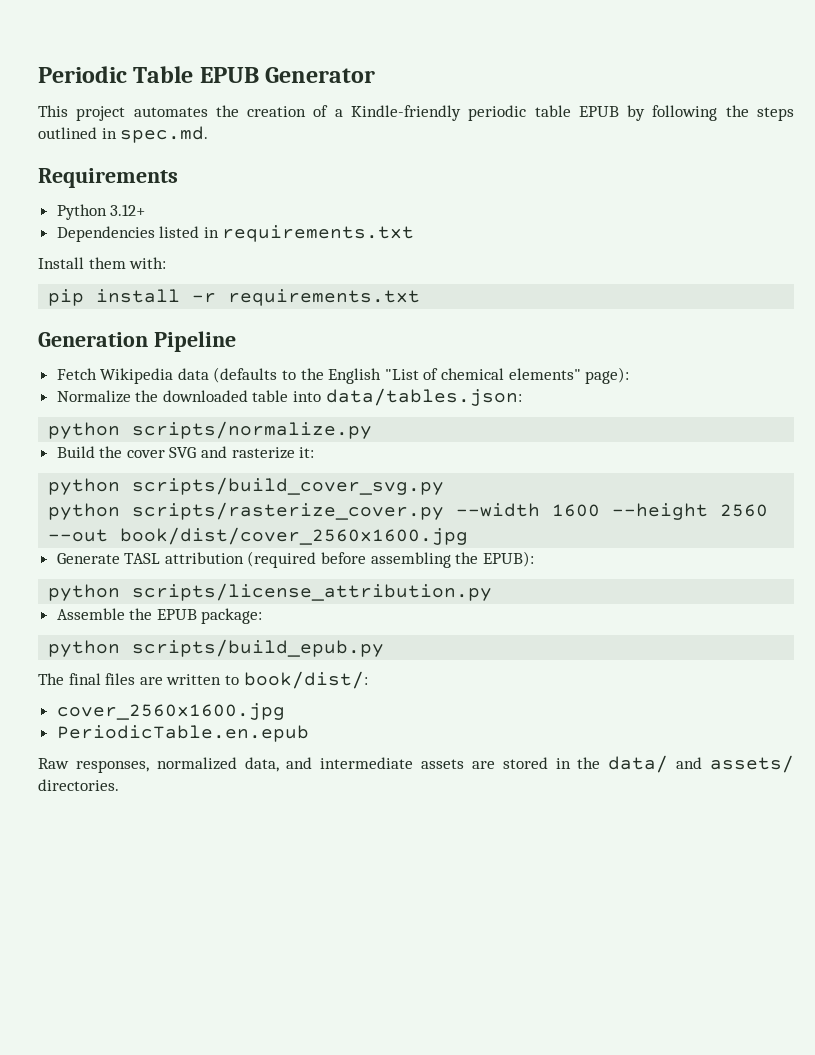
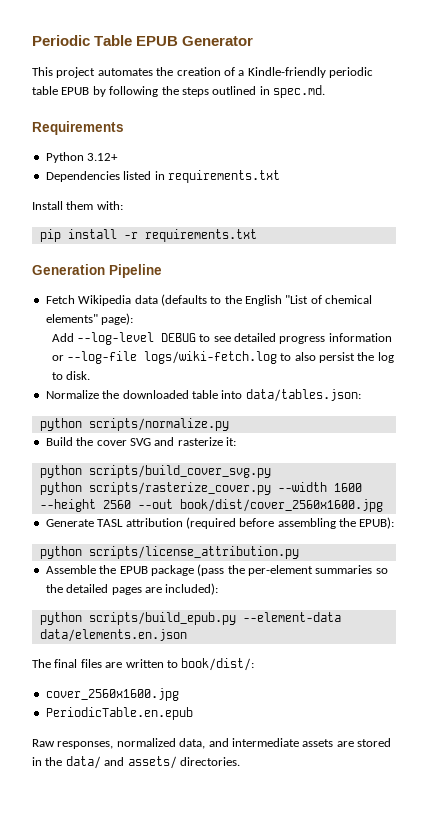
(630, 375) none -> [51,332,392,345] [51,351,394,364] [51,371,90,380] // Add --log-level DEBUG to see detailed progress information or --log-file logs/wiki-fetch.log to also persist the log to disk.
[201,608,263,624] package: -> [150,564,388,576] [45,583,219,595] package (pass the per-element summaries so the detailed pages are included):
(385, 648) none -> [242,612,341,622] [39,629,187,642] --element-data data/elements.en.json

